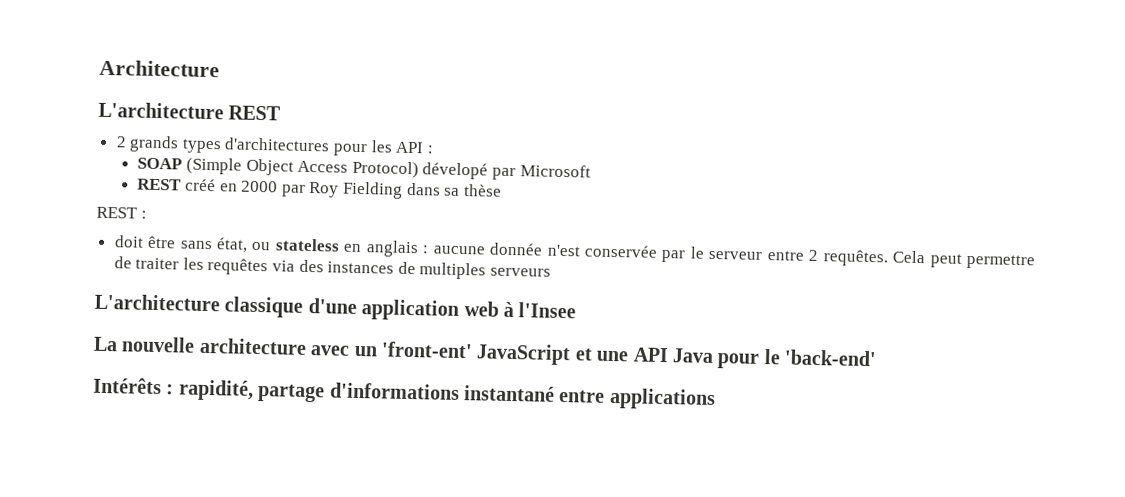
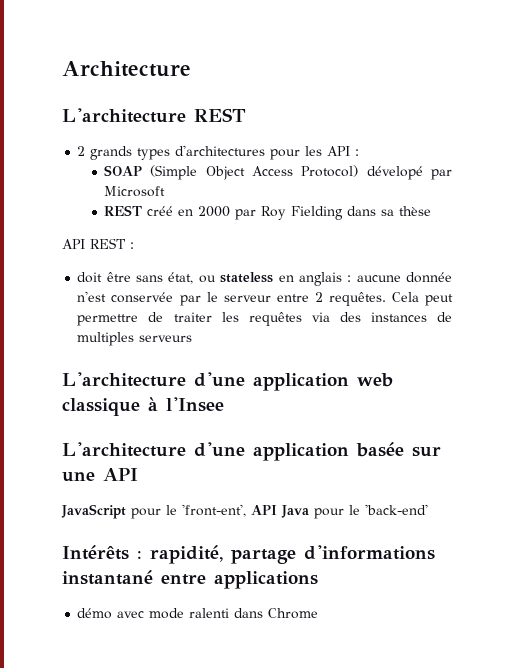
(502, 190) none -> [62,239,85,249] API
[224,296,304,318] classique -> (186, 379) none
(499, 309) none -> [62,398,140,416] classique
[93,336,629,366] La nouvelle architecture avec un 'front-ent' JavaScript et une -> [62,442,441,461] [62,468,138,482] [61,504,246,519] L'architecture d'une application basée sur une API // JavaScript pour le 'front-ent',
(716, 399) none -> [77,608,319,619] // démo avec mode ralenti dans Chrome

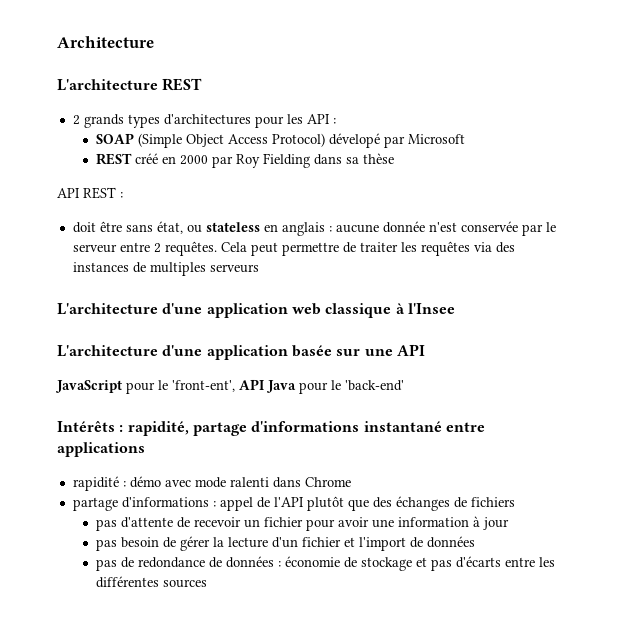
(318, 580) none -> [72,476,126,491] rapidité :
(319, 613) none -> [72,496,515,511] [96,516,510,531] [96,536,476,551] [96,556,556,571] [96,576,208,588] // partage d'informations : appel de l'API plutôt que des échanges de fichiers // pas d'attente de recevoir un fichier pour avoir une information à jour // pas besoin de gérer la lecture d'un fichier et l'import de données // pas de redondance de données : économie de stockage et pas d'écarts entre les différentes sources

